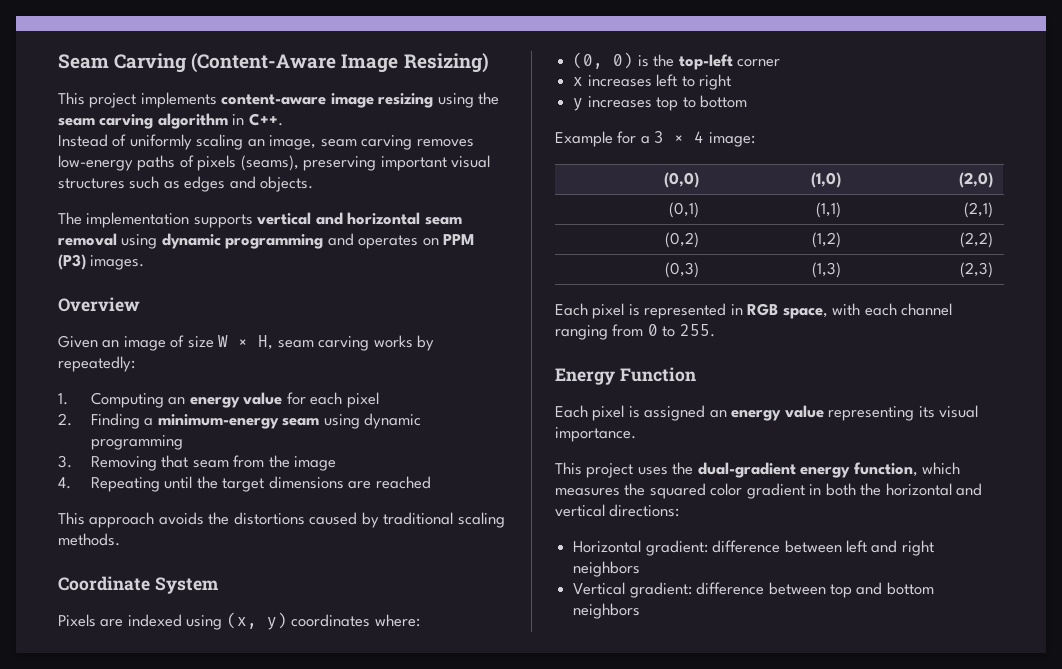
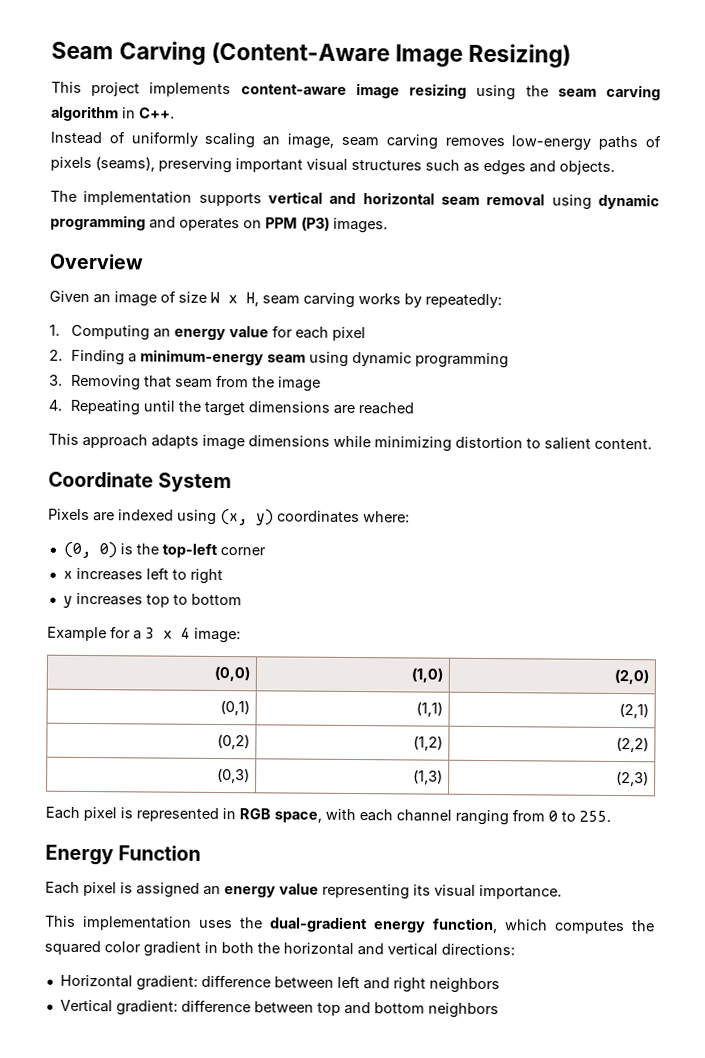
[158,512,505,528] [58,533,120,546] avoids the distortions caused by traditional scaling methods. -> [151,434,652,452] adapts image dimensions while minimizing distortion to salient content.
[586,463,634,478] project -> [82,915,192,931] implementation
[555,488,620,496] measures -> [554,920,625,935] computes

